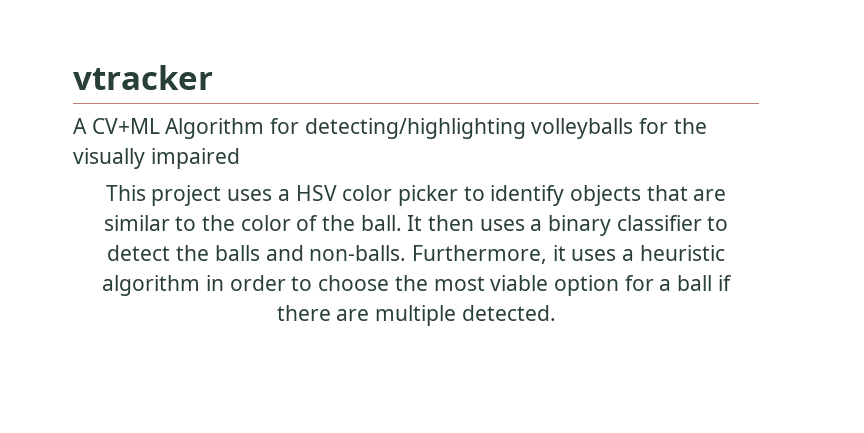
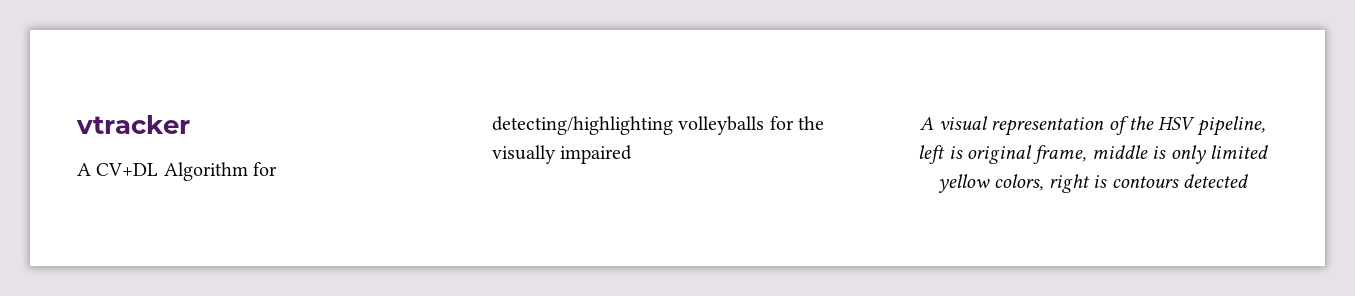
[91,118,160,134] CV+ML -> [96,163,159,176] CV+DL
[105,185,727,206] [103,215,729,236] [107,245,725,264] [102,275,732,296] [276,305,556,326] This project uses a HSV color picker to identify objects that are similar to the color of the ball. It then uses a binary classifier to detect the balls and non-balls. Furthermore, it uses a heuristic algorithm in order to choose the most viable option for a ball if there are multiple detected. -> [920,116,1265,136] [918,145,1268,164] [938,174,1248,193] A visual representation of the HSV pipeline, left is original frame, middle is only limited yellow colors, right is contours detected

